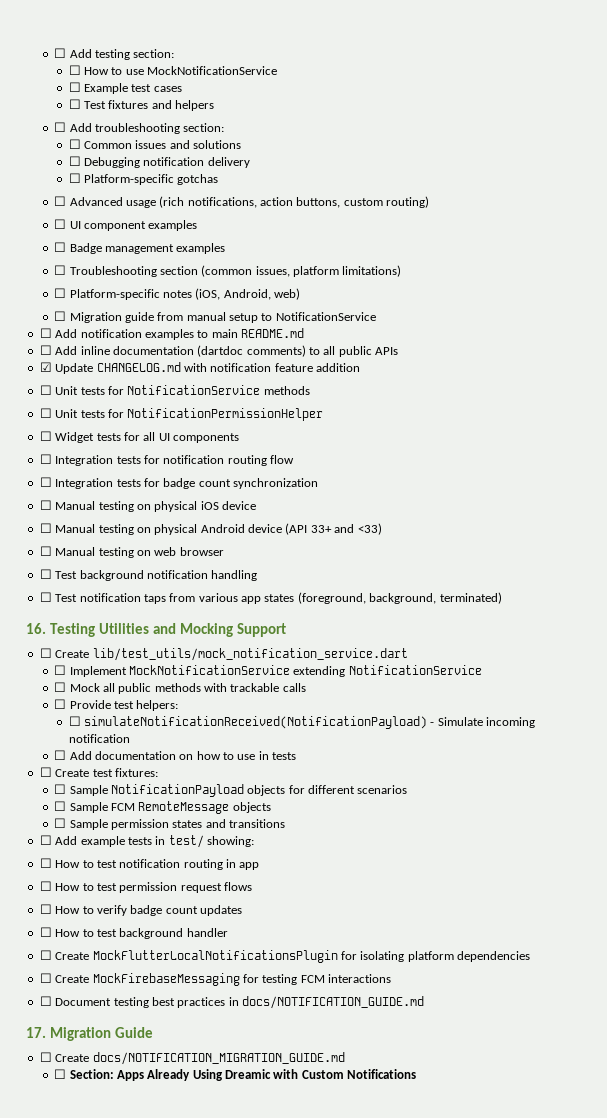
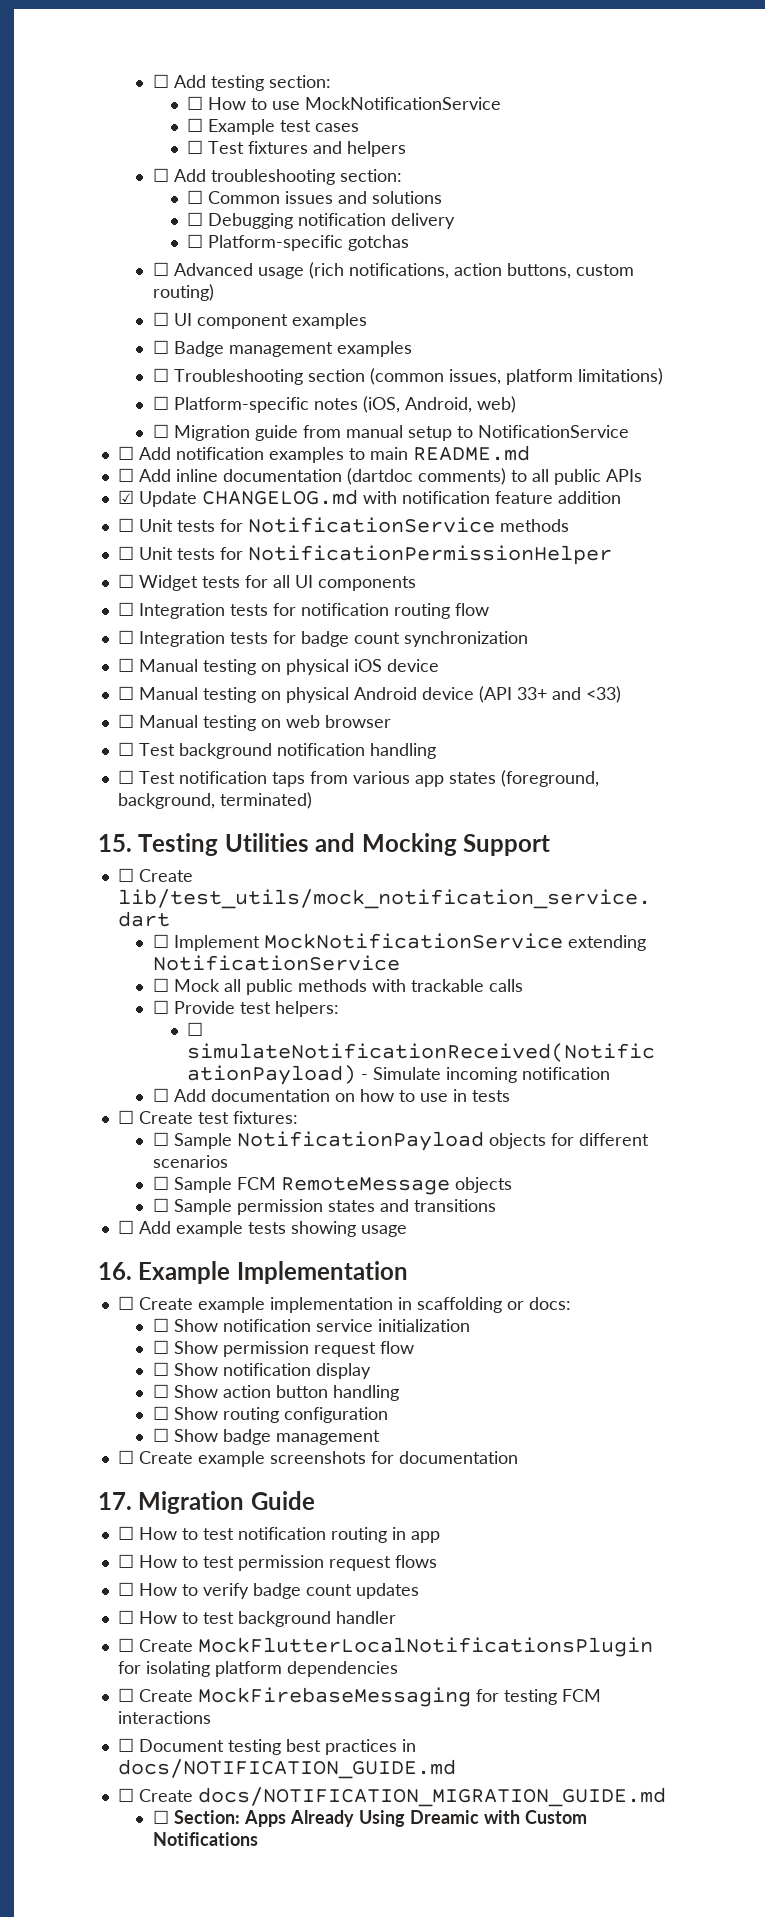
[26,623,46,634] 16. -> [98,834,132,852] 15.
[155,835,254,848] in test/ showing: -> [290,1221,407,1237] [98,1261,408,1284] [117,1296,571,1313] [152,1318,470,1332] [152,1340,414,1357] [152,1362,371,1379] [152,1384,399,1401] [152,1406,388,1423] [152,1428,380,1445] [117,1450,518,1467] [98,1491,315,1514] showing usage // 16. Example Implementation // ☐ Create example implementation in scaffolding or docs: // ☐ Show notification service initialization // ☐ Show permission request flow // ☐ Show notification display // ☐ Show action button handling // ☐ Show routing configuration // ☐ Show badge management // ☐ Create example screenshots for documentation // 17. Migration Guide
[26,1027,153,1041] // 17. Migration Guide -> (456, 1769) none

